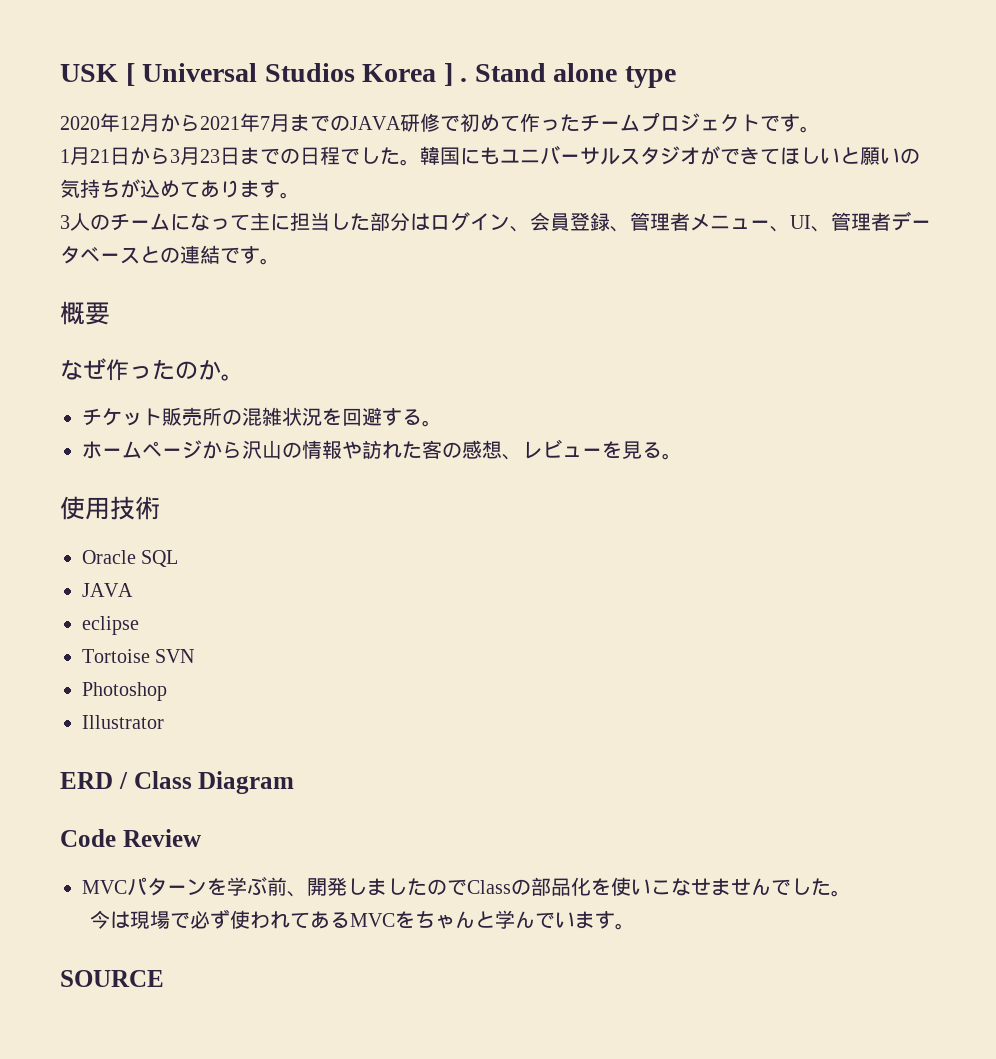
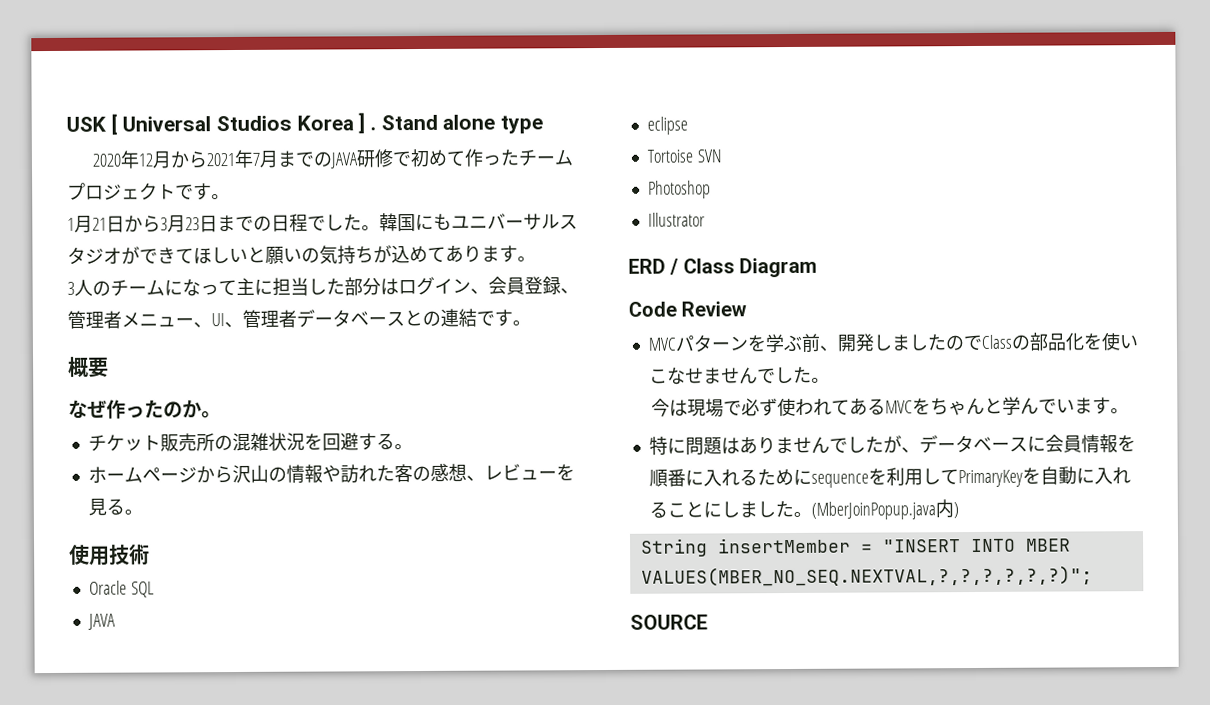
(635, 926) none -> [648,434,1136,456] [648,466,1131,488] [648,499,959,520] [640,537,1071,557] [640,565,1093,587] // 特に問題はありませんでしたが、データベースに会員情報を順番に入れるためにsequenceを利用してPrimaryKeyを自動に入れることにしました。(MberJoinPopup.java内) // String insertMember = "INSERT INTO MBER VALUES(MBER_NO_SEQ.NEXTVAL,?,?,?,?,?,?)";

